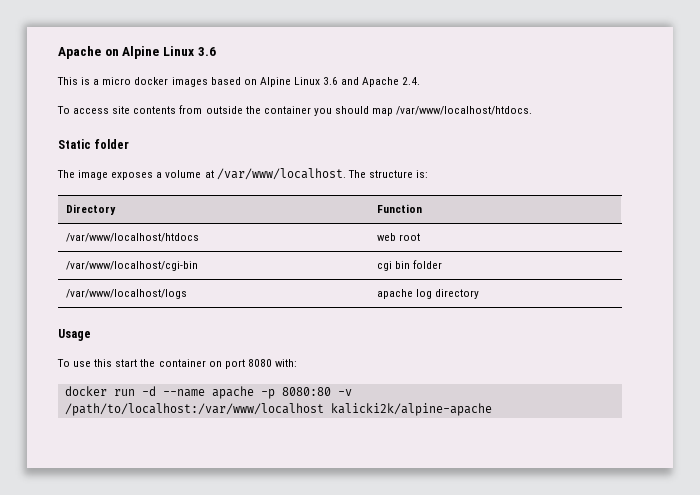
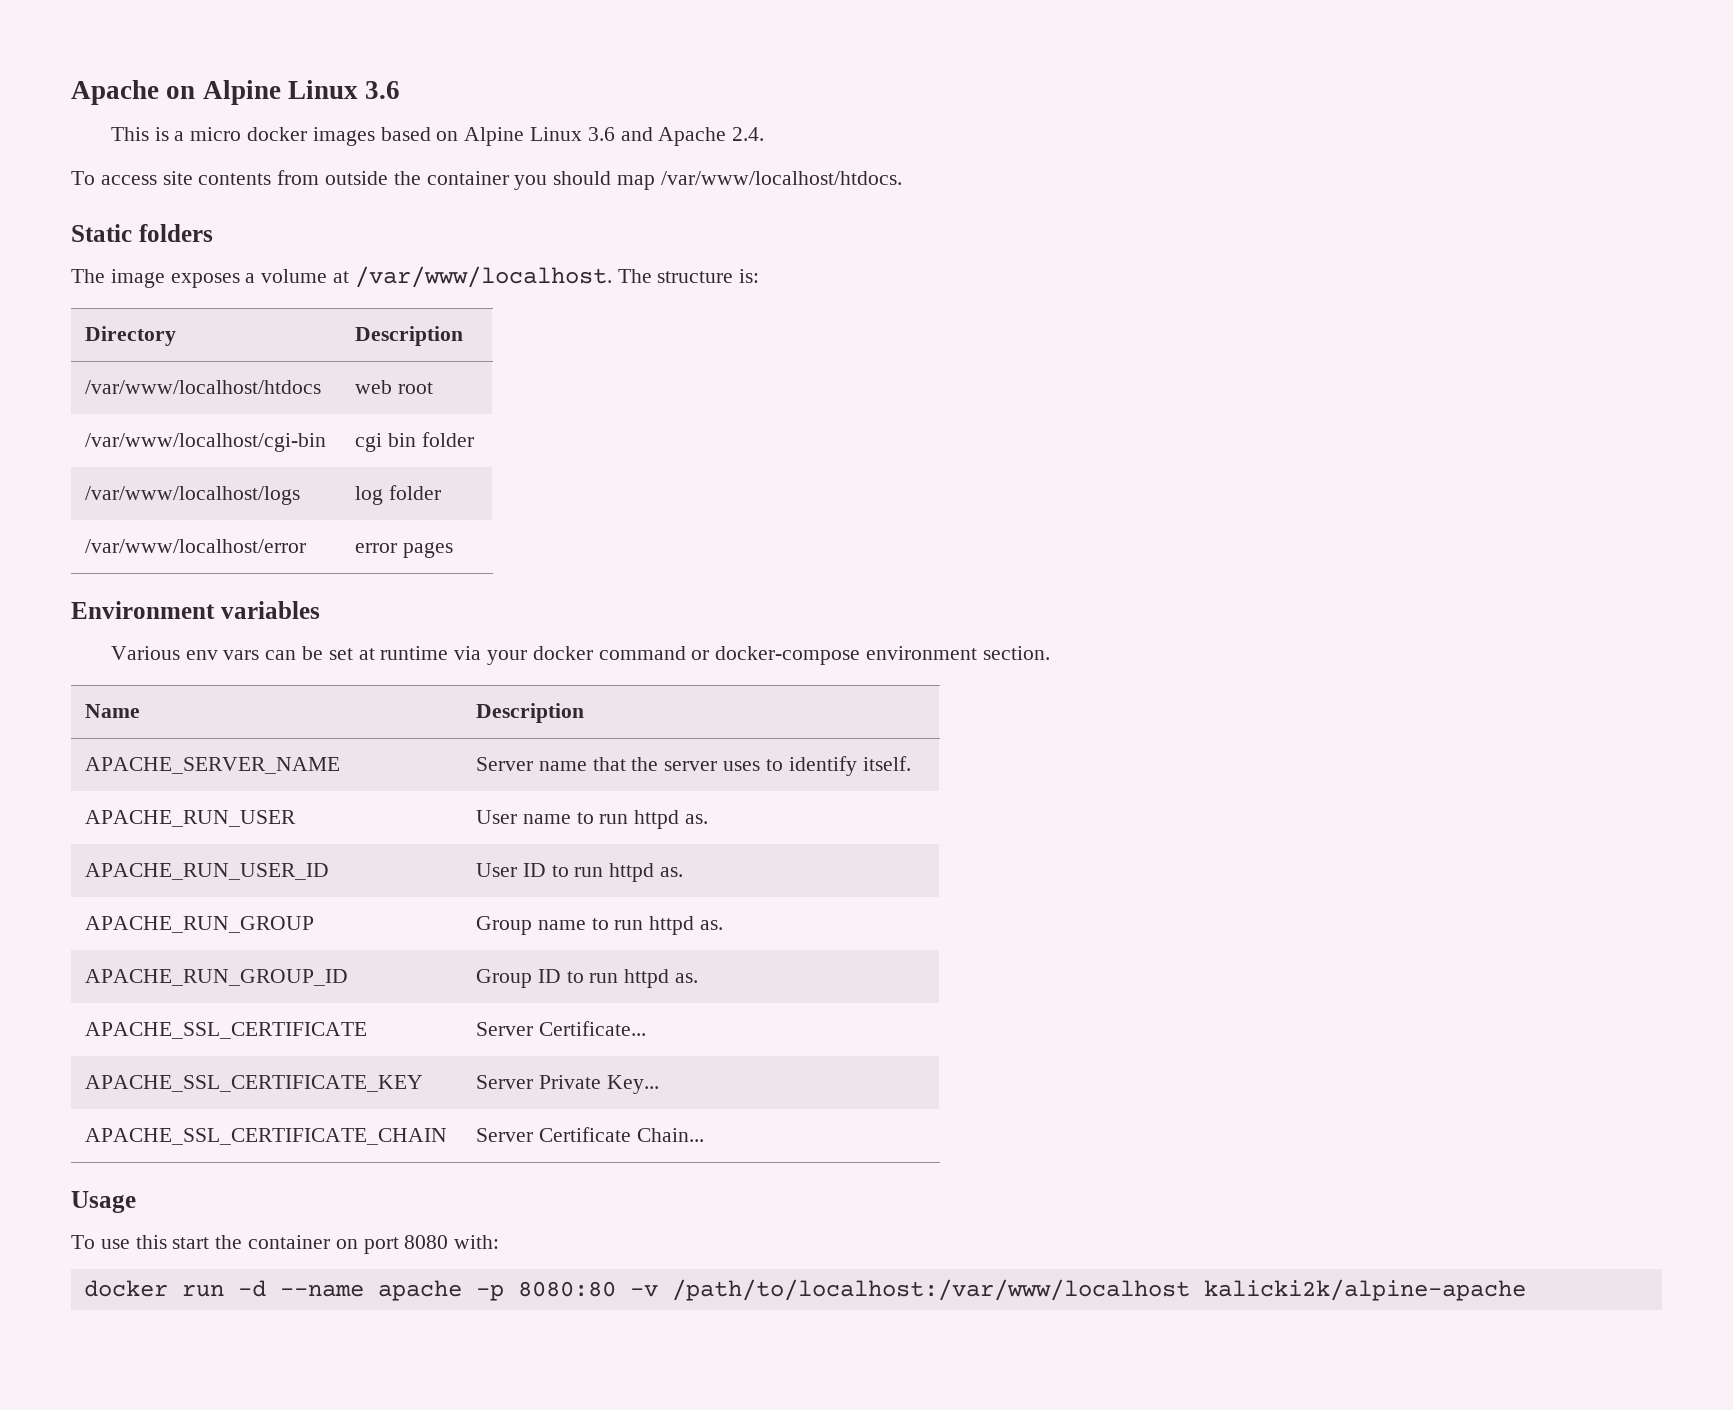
[94,139,130,149] folder -> [138,224,213,242] folders
[377,204,423,213] Function -> [355,326,464,346] Description
[377,289,480,299] apache log directory -> [355,485,441,505] [85,539,307,553] [355,542,453,558] [71,601,320,619] [110,646,1050,665] [85,704,141,718] [476,703,585,723] [85,757,341,774] [476,756,911,776] [85,810,297,827] [476,810,709,829] [85,863,330,880] [476,863,684,882] [85,916,315,933] [476,916,724,935] [85,969,349,986] [476,969,699,988] [85,1022,368,1039] [476,1021,646,1036] [85,1075,424,1092] [476,1075,659,1094] [85,1128,448,1145] [476,1127,704,1142] log folder // /var/www/localhost/error | error pages // Environment variables // Various env vars can be set at runtime via your docker command or docker-compose environment section. // Name | Description // APACHE_SERVER_NAME | Server name that the server uses to identify itself. // APACHE_RUN_USER | User name to run httpd as. // APACHE_RUN_USER_ID | User ID to run httpd as. // APACHE_RUN_GROUP | Group name to run httpd as. // APACHE_RUN_GROUP_ID | Group ID to run httpd as. // APACHE_SSL_CERTIFICATE | Server Certificate... // APACHE_SSL_CERTIFICATE_KEY | Server Private Key... // APACHE_SSL_CERTIFICATE_CHAIN | Server Certificate Chain...

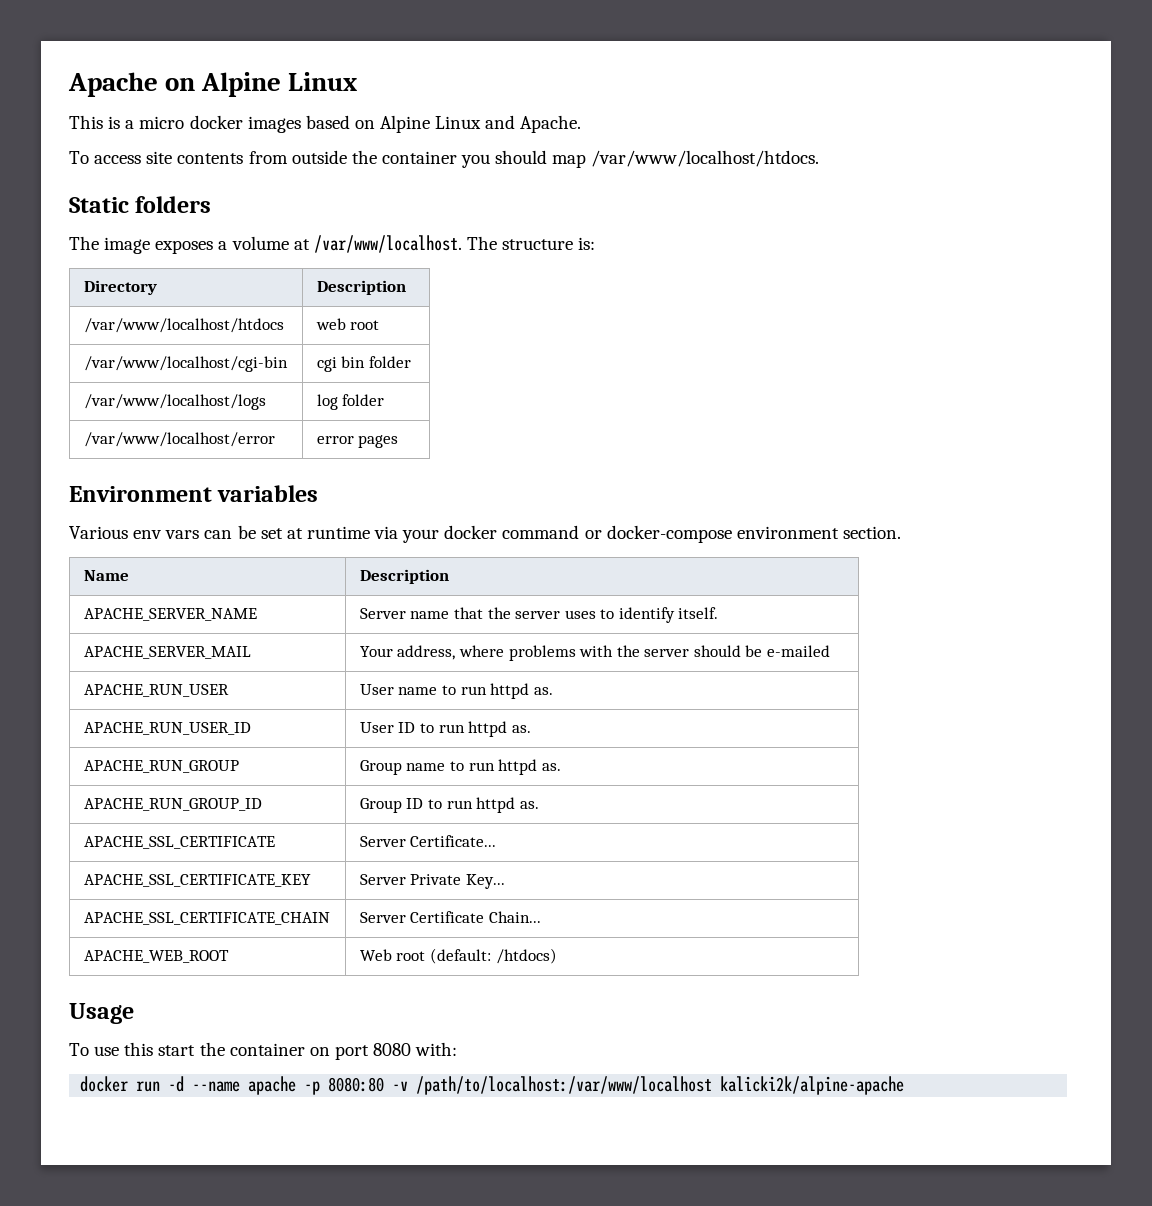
[365,81,401,99] 3.6 -> (358, 81) none
[587,127,765,146] 3.6 and Apache 2.4. -> [485,115,582,133] and Apache.
(911, 763) none -> [83,646,251,659] [359,645,831,661] // APACHE_SERVER_MAIL | Your address, where problems with the server should be e-mailed
(704, 1135) none -> [83,950,229,963] [359,948,557,964] // APACHE_WEB_ROOT | Web root (default: /htdocs)

